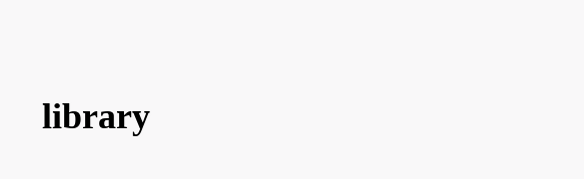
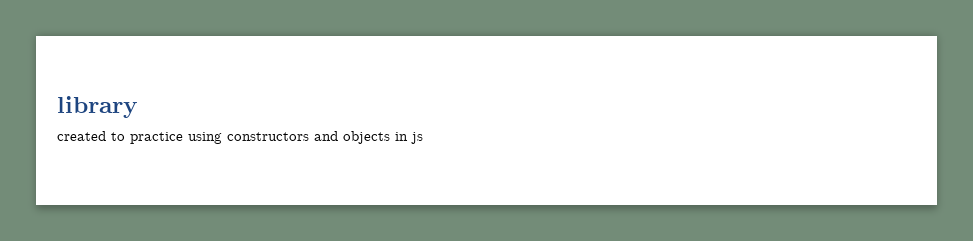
(151, 120) none -> [57,131,423,144] // created to practice using constructors and objects in js

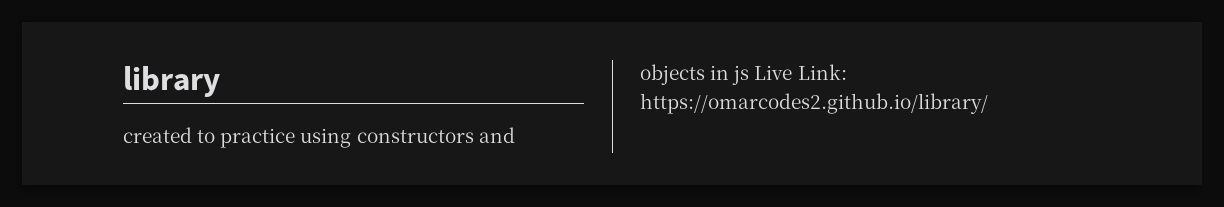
(423, 138) none -> [754,64,847,80] [640,93,988,114] Live Link: https://omarcodes2.github.io/library/

